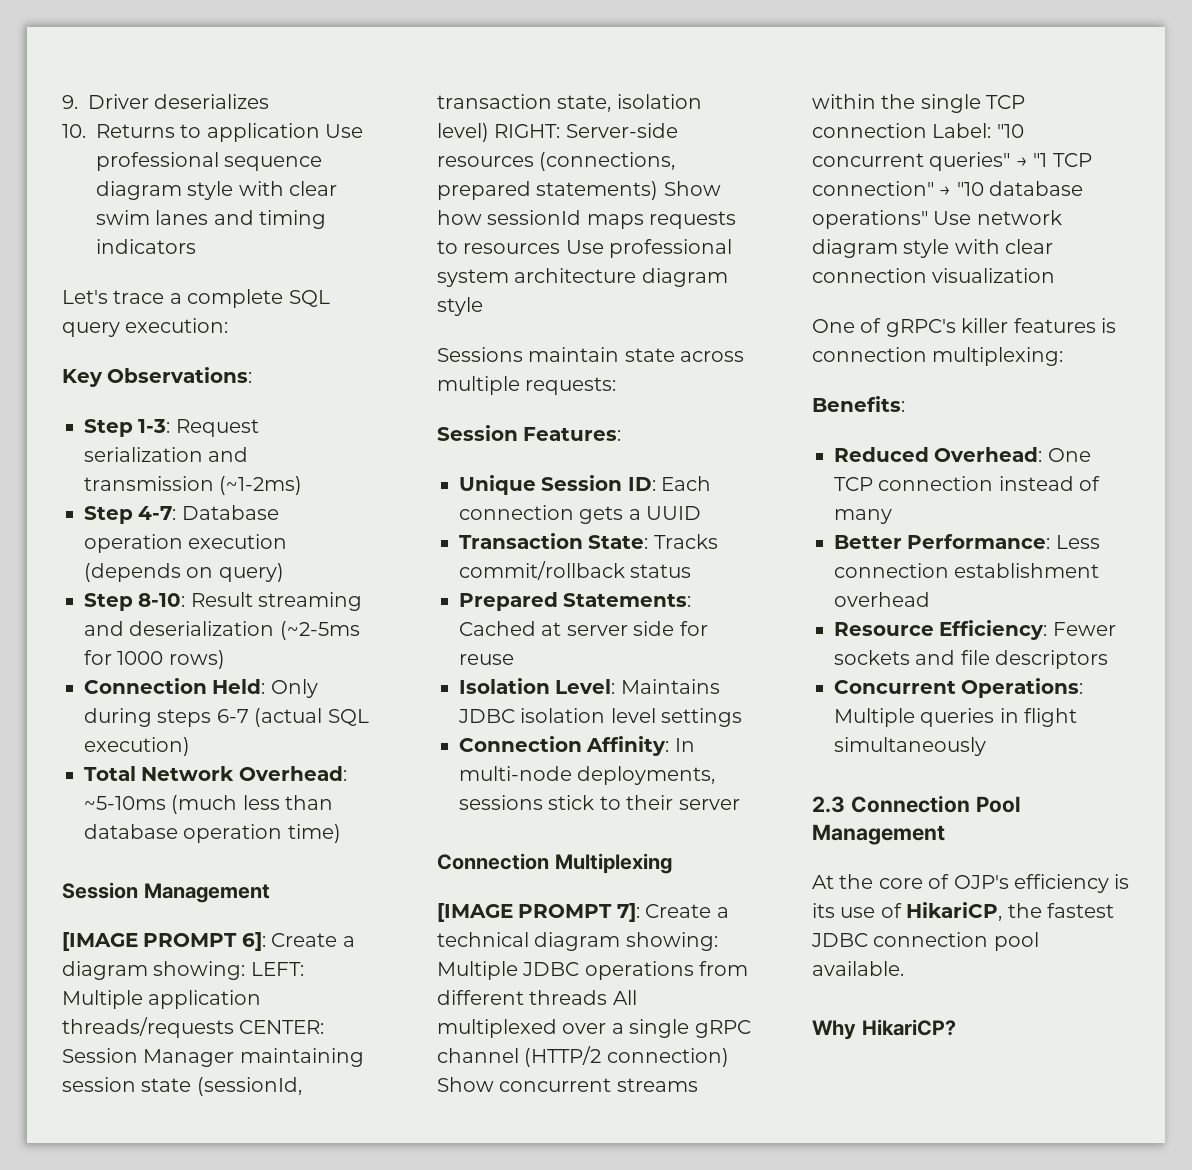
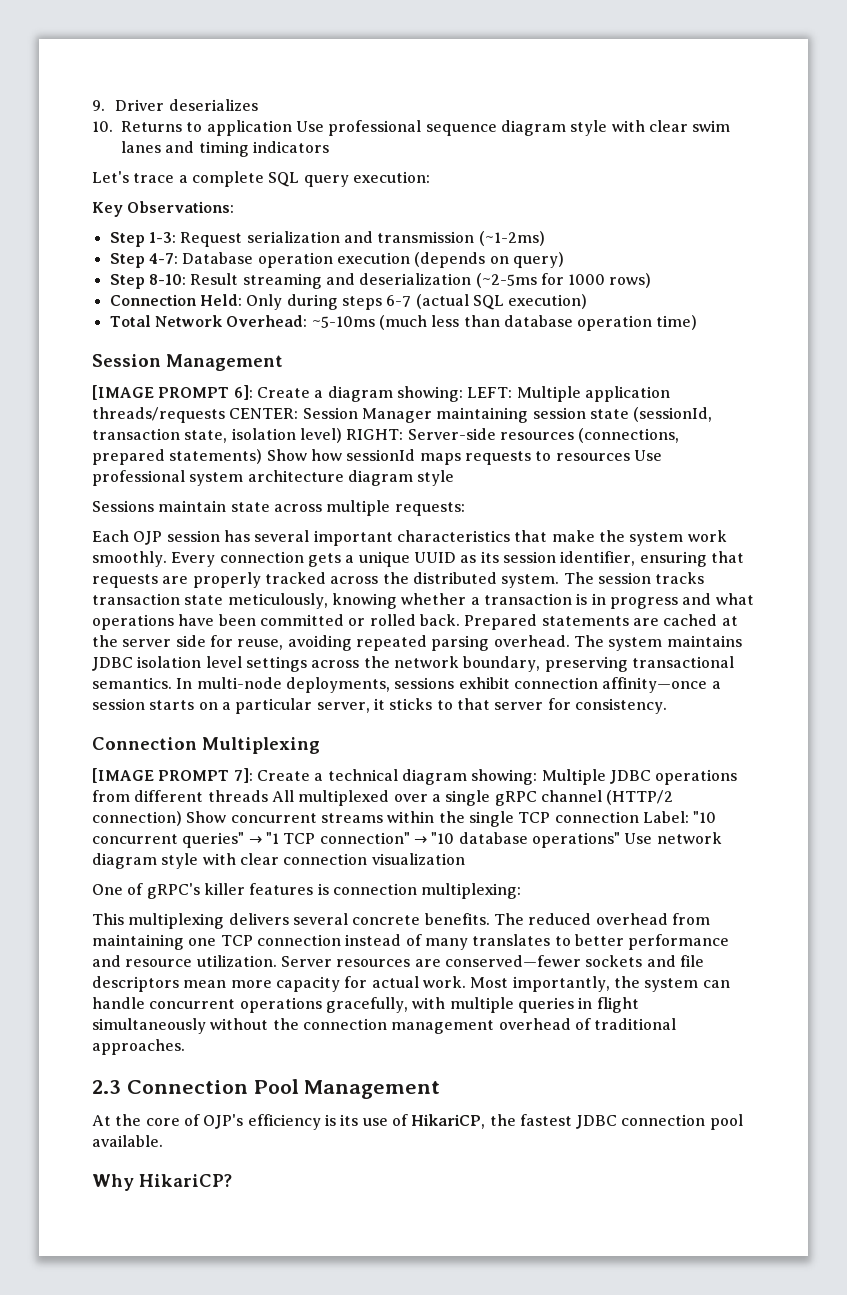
[437,425,622,441] [459,475,712,495] Session Features: // Unique Session ID: Each -> [92,530,727,546] [92,551,216,567] Each OJP session has several important characteristics that make the system work smoothly. Every
(641, 514) none -> [358,551,410,567] unique
[459,533,718,549] [459,561,692,580] [459,592,692,611] [459,621,708,636] [459,654,514,665] [459,678,720,694] [458,708,743,727] [459,736,695,756] [459,766,716,785] [459,795,740,810] // Transaction State: Tracks commit/rollback status // Prepared Statements: Cached at server side for reuse // Isolation Level: Maintains JDBC isolation level settings // Connection Affinity: In multi-node deployments, sessions stick to their server -> [460,551,744,567] [92,572,705,588] [92,593,754,609] [92,614,738,630] [92,635,742,651] [92,656,734,672] [92,677,721,693] [92,698,667,714] as its session identifier, ensuring that requests are properly tracked across the distributed system. The session tracks transaction state meticulously, knowing whether a transaction is in progress and what operations have been committed or rolled back. Prepared statements are cached at the server side for reuse, avoiding repeated parsing overhead. The system maintains JDBC isolation level settings across the network boundary, preserving transactional semantics. In multi-node deployments, sessions exhibit connection affinity—once a session starts on a particular server, it sticks to that server for consistency.
[812,396,905,412] [834,447,1091,462] Benefits: // Reduced Overhead: One -> [92,913,710,929] [92,934,217,950] This multiplexing delivers several concrete benefits. The reduced overhead from maintaining one
[834,534,1100,549] [834,563,1100,578] [834,592,930,607] [834,620,1116,640] [834,650,1109,669] [834,678,1084,698] [834,708,1078,727] [834,737,986,756] // Better Performance: Less connection establishment overhead // Resource Efficiency: Fewer sockets and file descriptors // Concurrent Operations: Multiple queries in flight simultaneously -> [472,934,730,950] [92,955,704,967] [92,976,730,992] [92,997,639,1013] [92,1018,677,1034] [92,1039,185,1055] translates to better performance and resource utilization. Server resources are conserved—fewer sockets and file descriptors mean more capacity for actual work. Most importantly, the system can handle concurrent operations gracefully, with multiple queries in flight simultaneously without the connection management overhead of traditional approaches.

